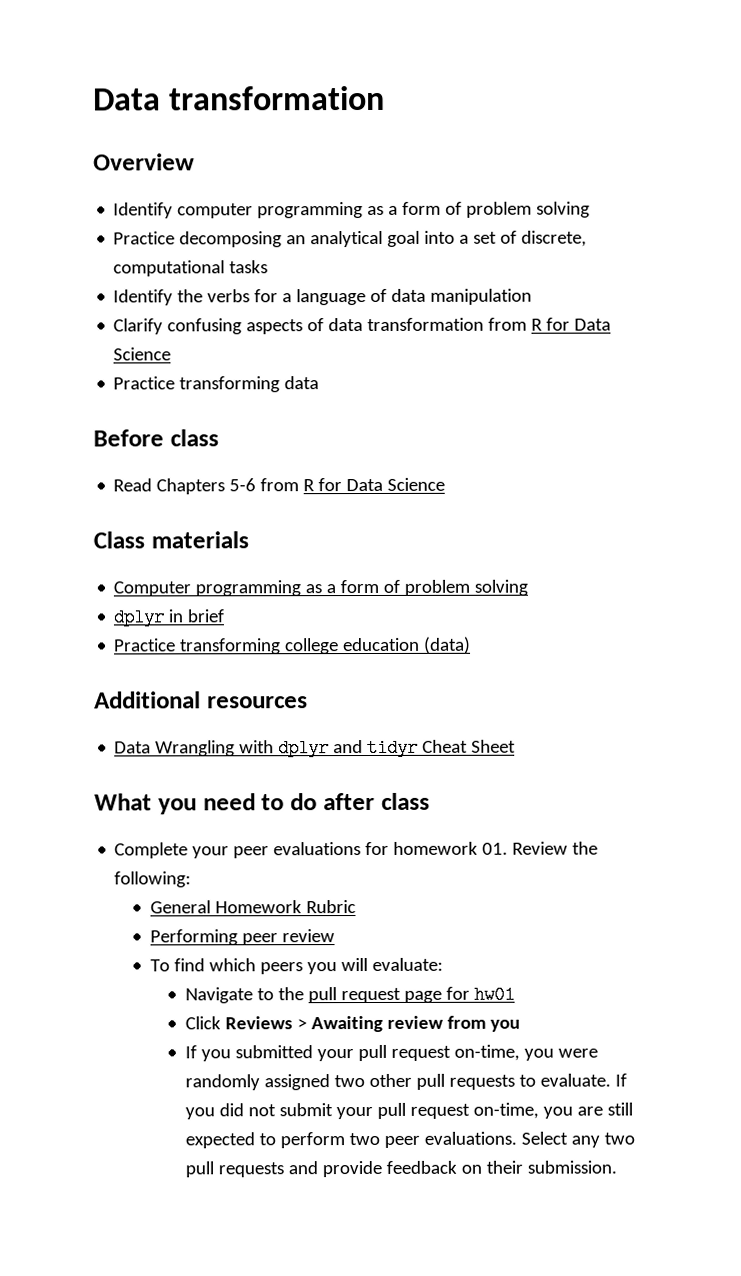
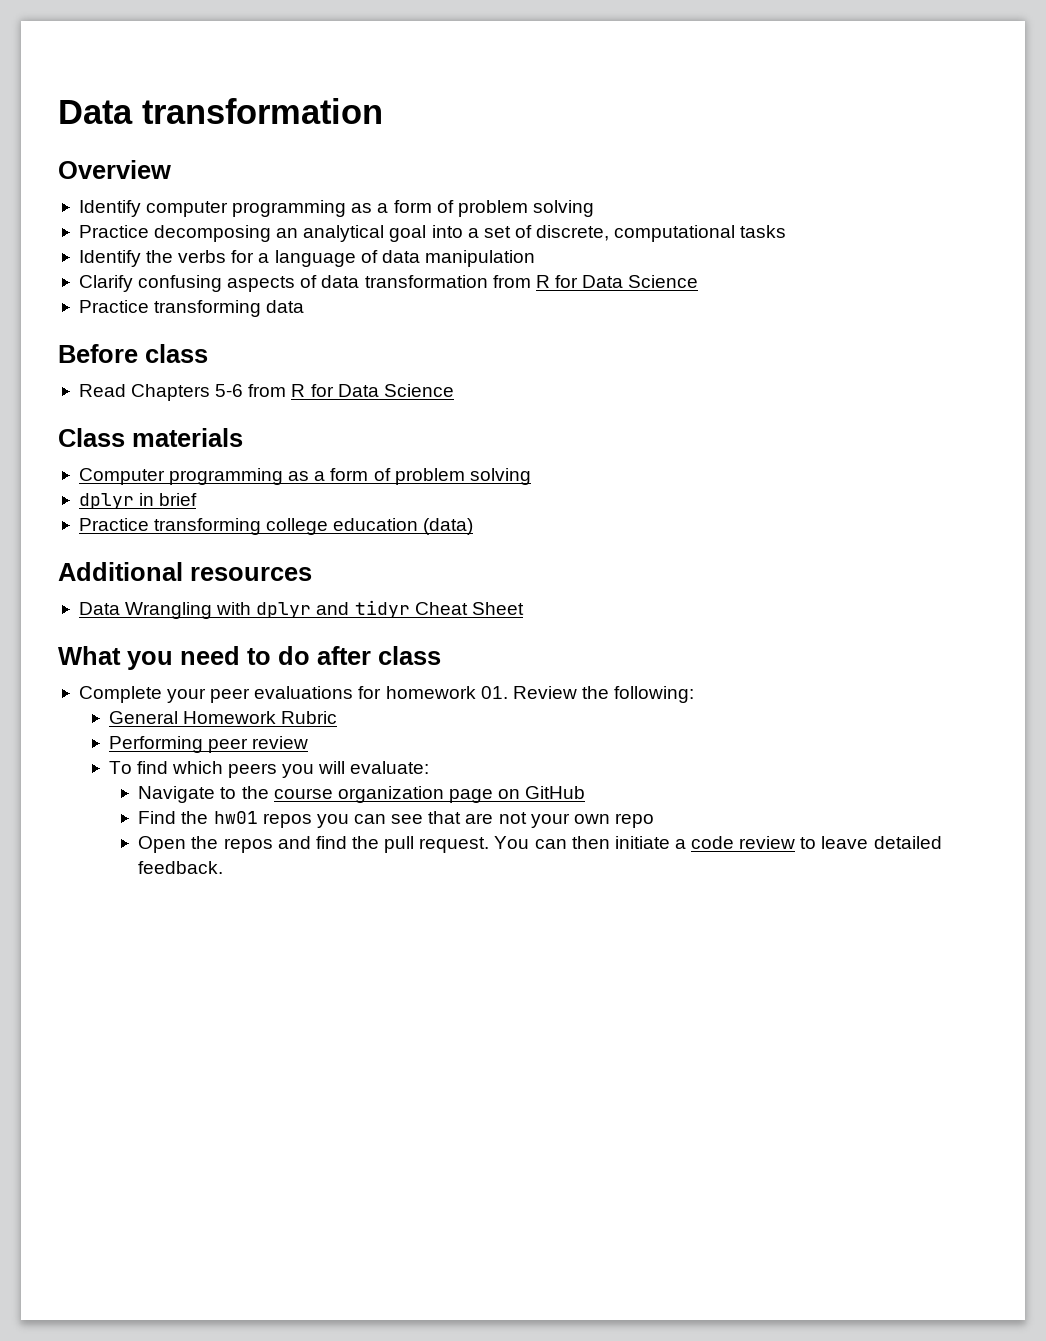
[308,985,515,1004] [185,1015,520,1033] [185,1044,598,1062] [185,1073,627,1091] [185,1102,633,1120] [185,1131,635,1149] [185,1160,617,1178] pull request page for hw01 // Click Reviews > Awaiting review from you // If you submitted your pull request on-time, you were randomly assigned two other pull requests to evaluate. If you did not submit your pull request on-time, you are still expected to perform two peer evaluations. Select any two pull requests and provide feedback on their submission. -> [273,786,586,803] [138,811,654,828] [138,836,942,853] [138,861,224,874] course organization page on GitHub // Find the hw01 repos you can see that are not your own repo // Open the repos and find the pull request. You can then initiate a code review to leave detailed feedback.

